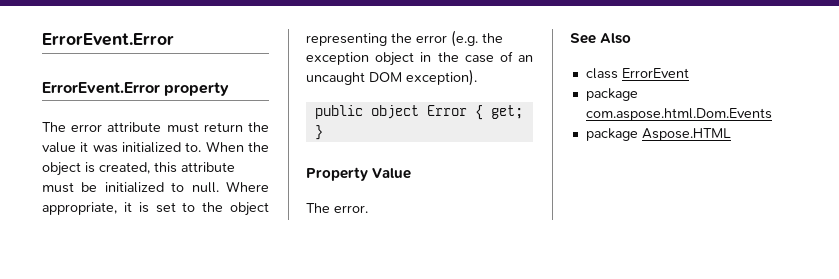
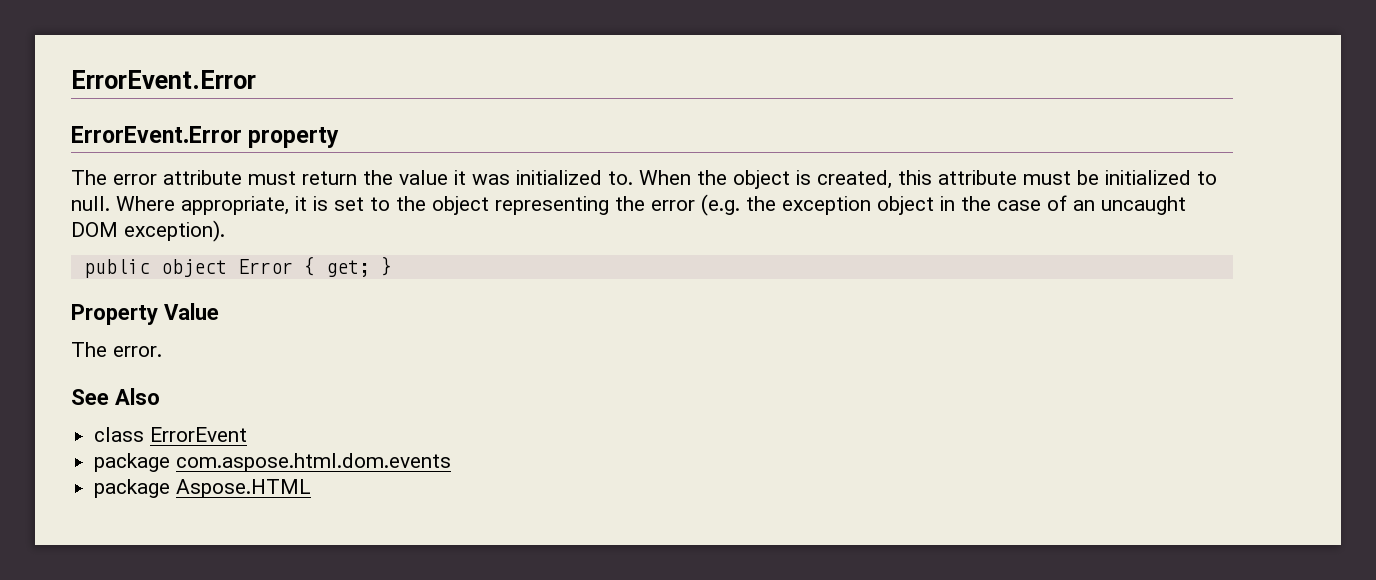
[585,108,772,121] com.aspose.html.Dom.Events -> [176,453,452,472] com.aspose.html.dom.events

